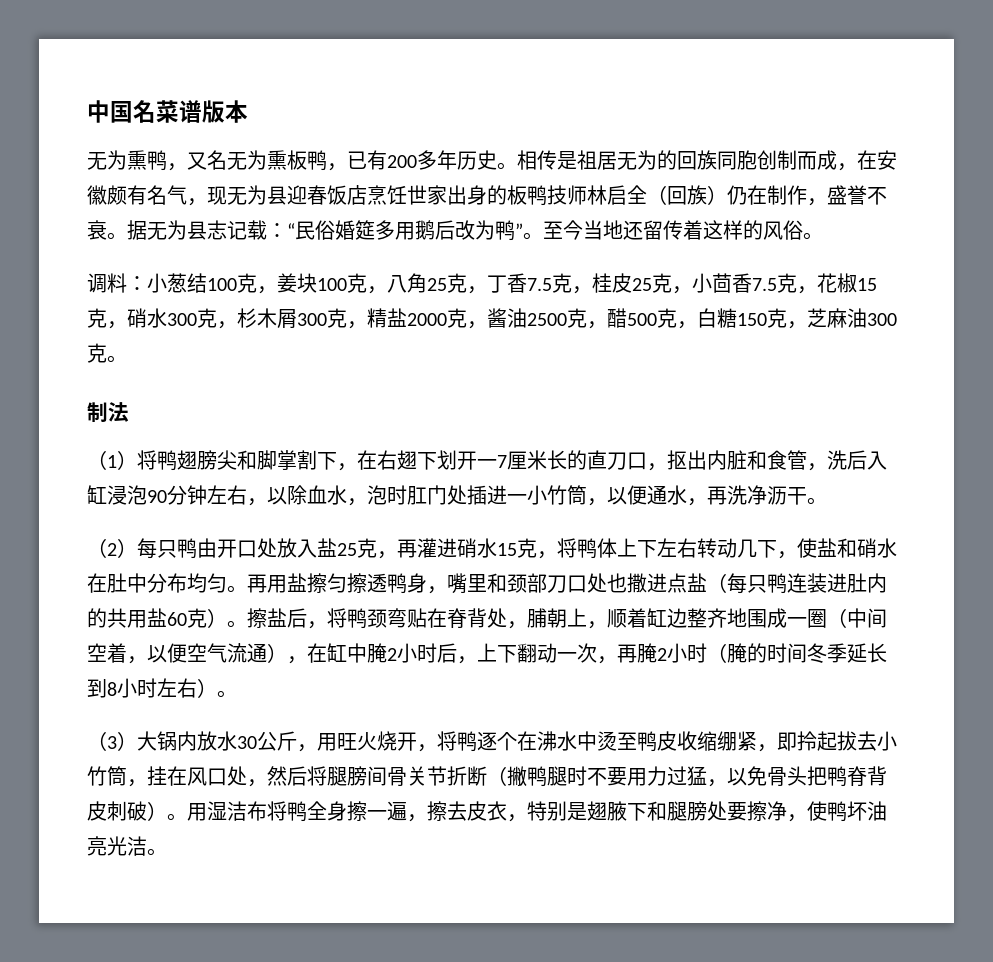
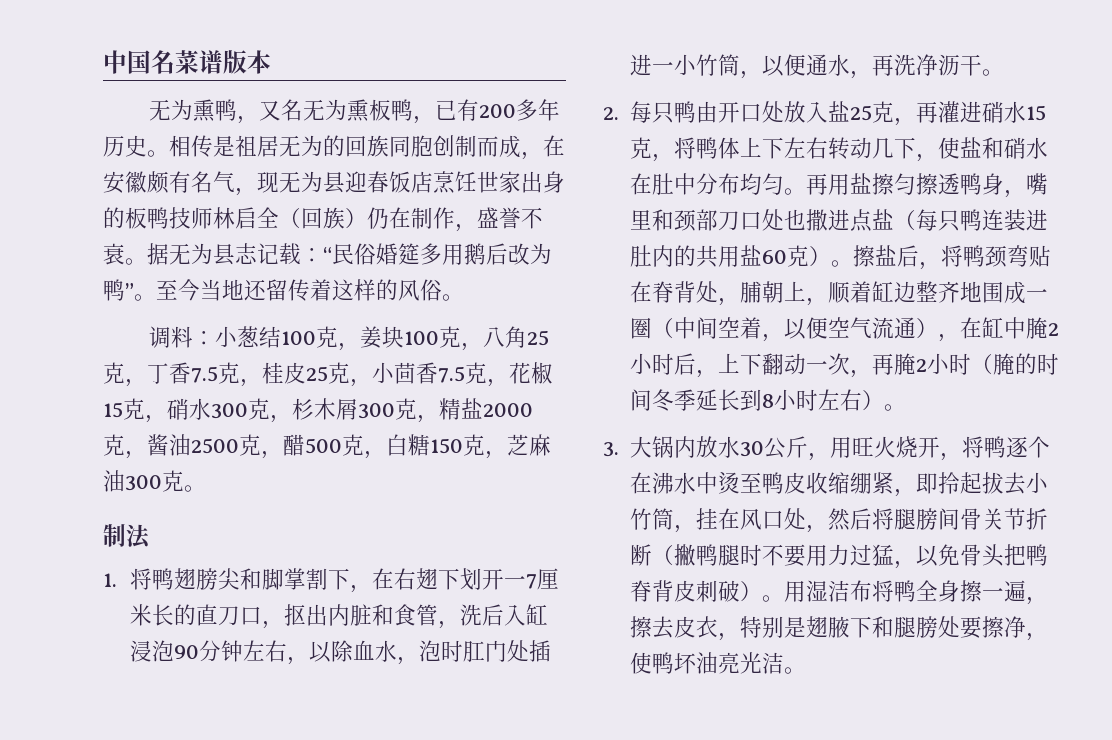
[87,450,137,470] （1） -> [103,573,117,587] 1.
[87,538,137,558] （2） -> [603,107,619,120] 2.
[87,731,137,751] （3） -> [603,442,619,457] 3.

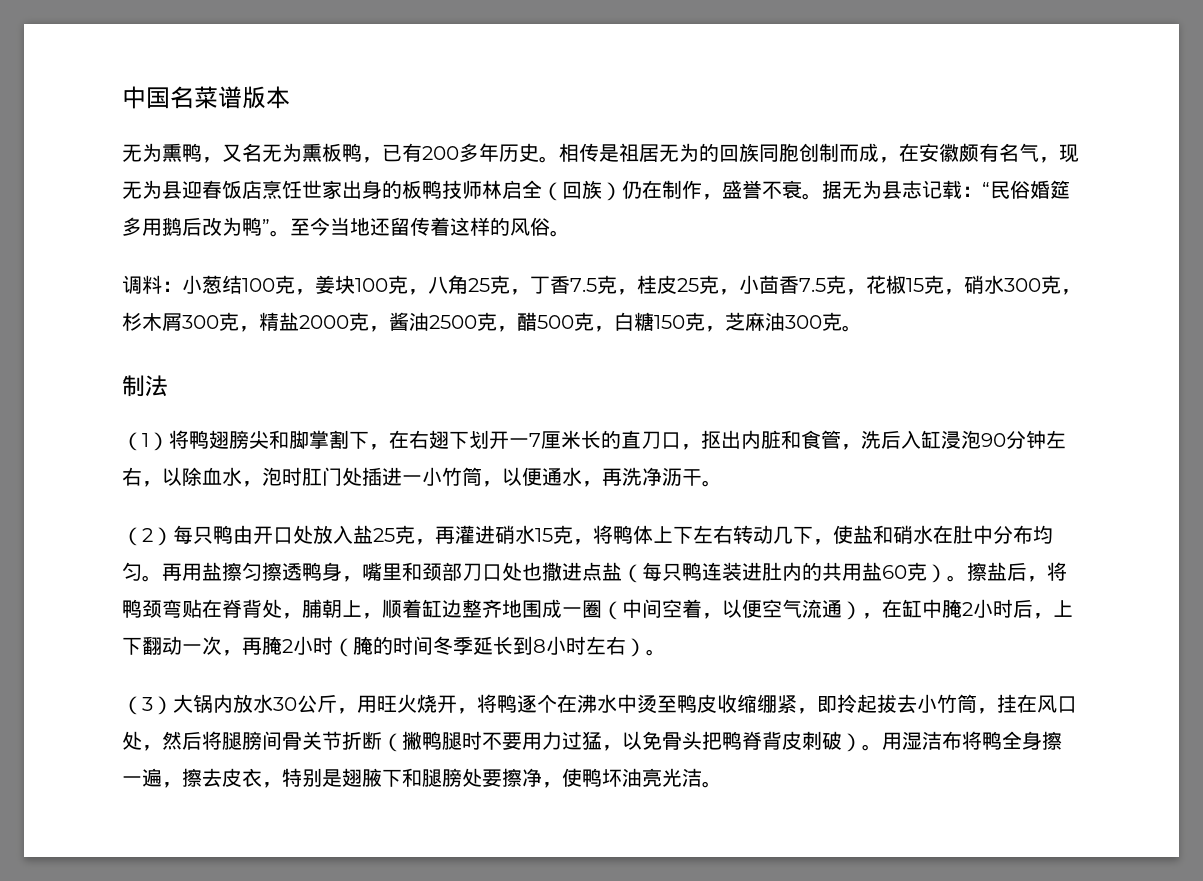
[103,573,117,587] 1. -> [122,432,169,451] （1）
[603,107,619,120] 2. -> [122,527,173,546] （2）
[603,442,619,457] 3. -> [122,696,173,715] （3）

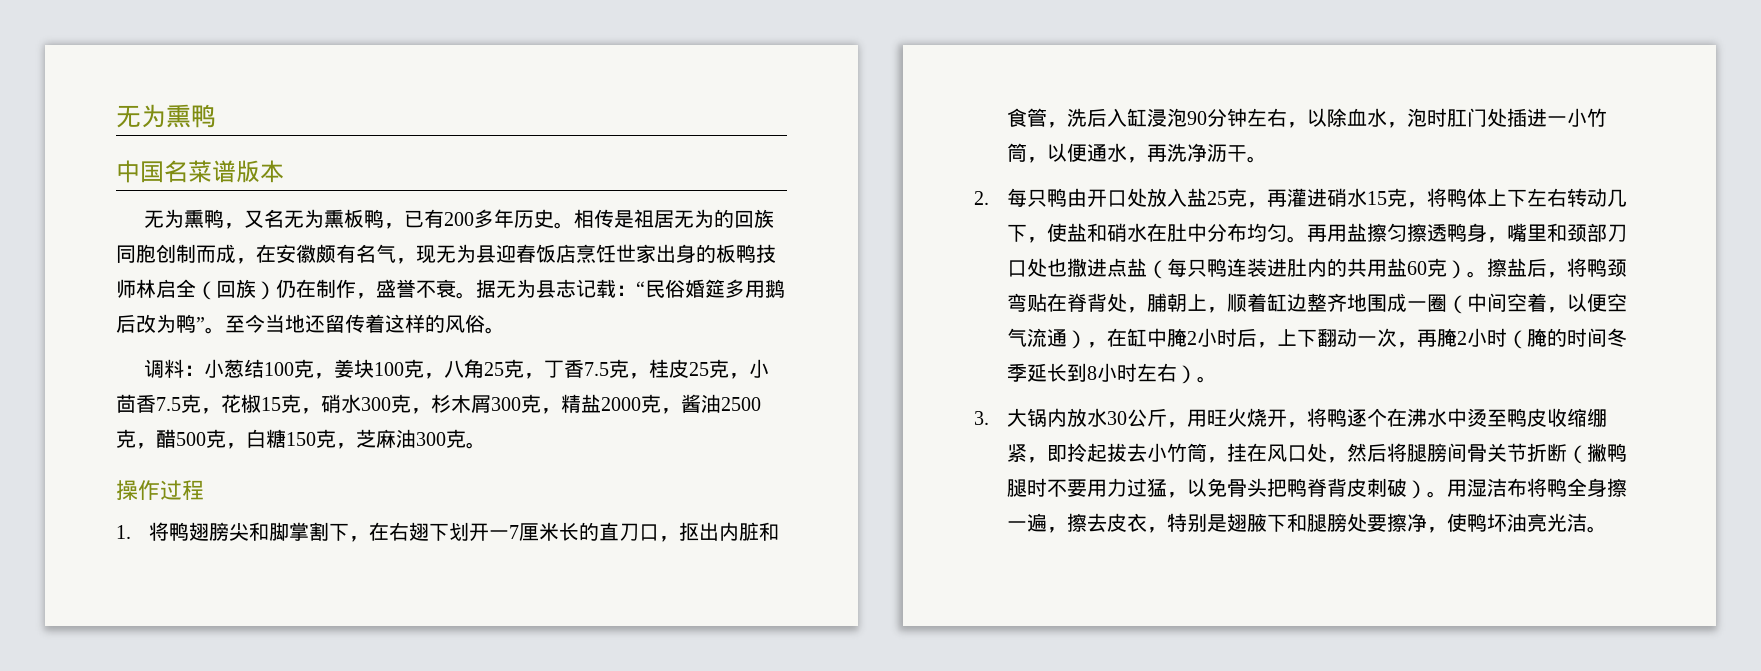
(122, 97) none -> [116,104,216,128] 无为熏鸭 //
[122,375,168,397] [122,432,169,451] 制法 // （1） -> [116,480,204,500] [116,525,131,539] 操作过程 // 1.
[122,527,173,546] （2） -> [974,191,989,205] 2.
[122,696,173,715] （3） -> [974,411,989,425] 3.

